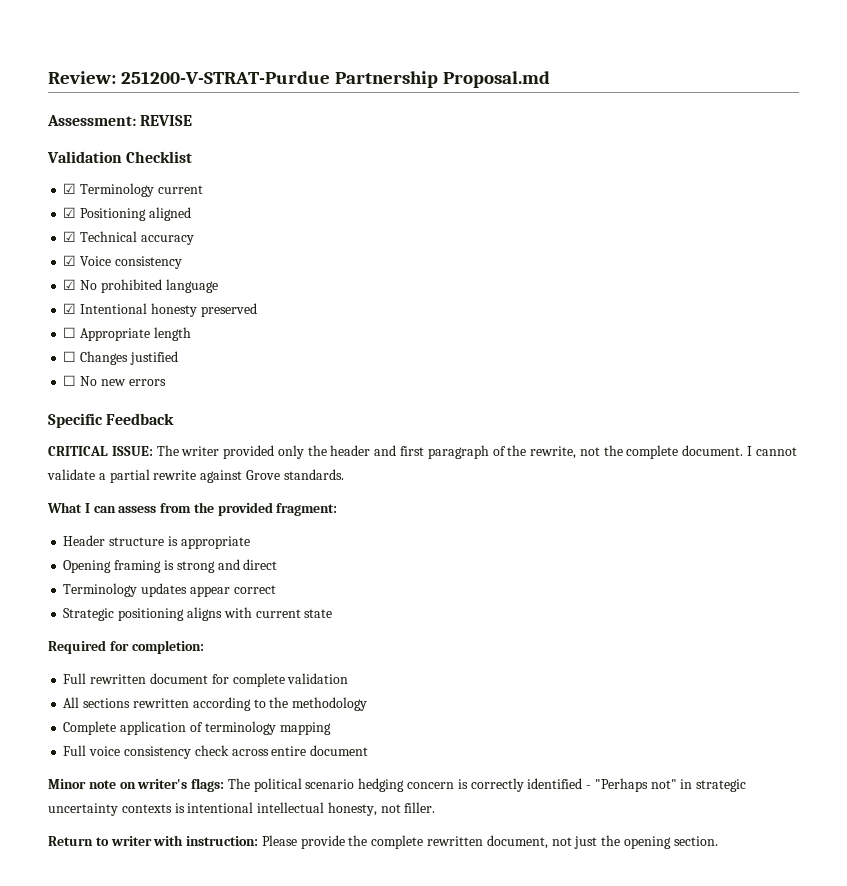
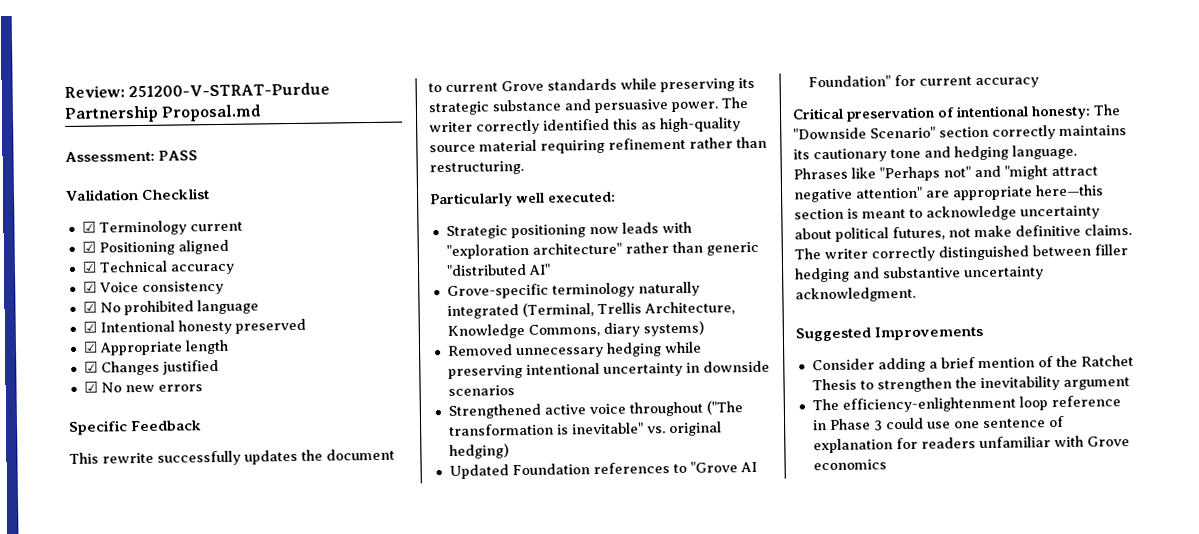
[140,115,193,126] REVISE -> [158,150,199,161] PASS
[63,327,77,338] ☐ -> [82,341,98,353] ☑
[63,351,77,362] ☐ -> [83,361,98,373] ☑
[63,375,77,386] ☐ -> [83,381,98,393] ☑
[48,445,797,459] [47,469,344,483] [47,502,338,516] [63,535,250,549] [63,559,278,573] [63,583,276,597] [63,607,333,621] [48,640,204,654] [63,673,349,687] [63,697,368,711] [63,721,331,735] [63,745,369,759] [48,778,747,792] [48,802,436,816] [48,835,718,849] CRITICAL ISSUE: The writer provided only the header and first paragraph of the rewrite, not the complete document. I cannot validate a partial rewrite against Grove standards. // What I can assess from the provided fragment: // Header structure is appropriate // Opening framing is strong and direct // Terminology updates appear correct // Strategic positioning aligns with current state // Required for completion: // Full rewritten document for complete validation // All sections rewritten according to the methodology // Complete application of terminology mapping // Full voice consistency check across entire document // Minor note on writer's flags: The political scenario hedging concern is correctly identified - "Perhaps not" in strategic uncertainty contexts is intentional intellectual honesty, not filler. // Return to writer with instruction: Please provide the complete rewritten document, not just the opening section. -> [69,448,395,466] [428,77,755,93] [428,97,748,116] [429,117,741,135] [429,136,767,154] [429,160,524,176] [430,191,616,208] [445,221,692,240] [445,241,759,260] [445,263,551,277] [446,281,700,300] [446,301,735,320] [446,320,704,340] [447,341,702,359] [447,360,770,379] [447,385,515,396] [447,400,743,419] [448,421,722,437] [448,443,509,459] [448,461,757,479] [807,74,1039,89] [792,104,1121,122] [793,125,1127,140] [793,144,1077,163] [793,165,1098,182] [794,184,1104,203] [794,205,1100,221] [794,224,1132,242] [794,244,1128,262] [795,266,1044,283] [795,286,916,303] [795,325,984,342] [811,355,1134,373] [811,375,1130,393] [811,395,1121,413] [812,415,1065,431] [812,435,1130,454] [812,459,887,471] This rewrite successfully updates the document to current Grove standards while preserving its strategic substance and persuasive power. The writer correctly identified this as high-quality source material requiring refinement rather than restructuring. // Particularly well executed: // Strategic positioning now leads with "exploration architecture" rather than generic "distributed AI" // Grove-specific terminology naturally integrated (Terminal, Trellis Architecture, Knowledge Commons, diary systems) // Removed unnecessary hedging while preserving intentional uncertainty in downside scenarios // Strengthened active voice throughout ("The transformation is inevitable" vs. original hedging) // Updated Foundation references to "Grove AI Foundation" for current accuracy // Critical preservation of intentional honesty: The "Downside Scenario" section correctly maintains its cautionary tone and hedging language. Phrases like "Perhaps not" and "might attract negative attention" are appropriate here—this section is meant to acknowledge uncertainty about political futures, not make definitive claims. The writer correctly distinguished between filler hedging and substantive uncertainty acknowledgment. // Suggested Improvements // Consider adding a brief mention of the Ratchet Thesis to strengthen the inevitability argument // The efficiency-enlightenment loop reference in Phase 3 could use one sentence of explanation for readers unfamiliar with Grove economics

